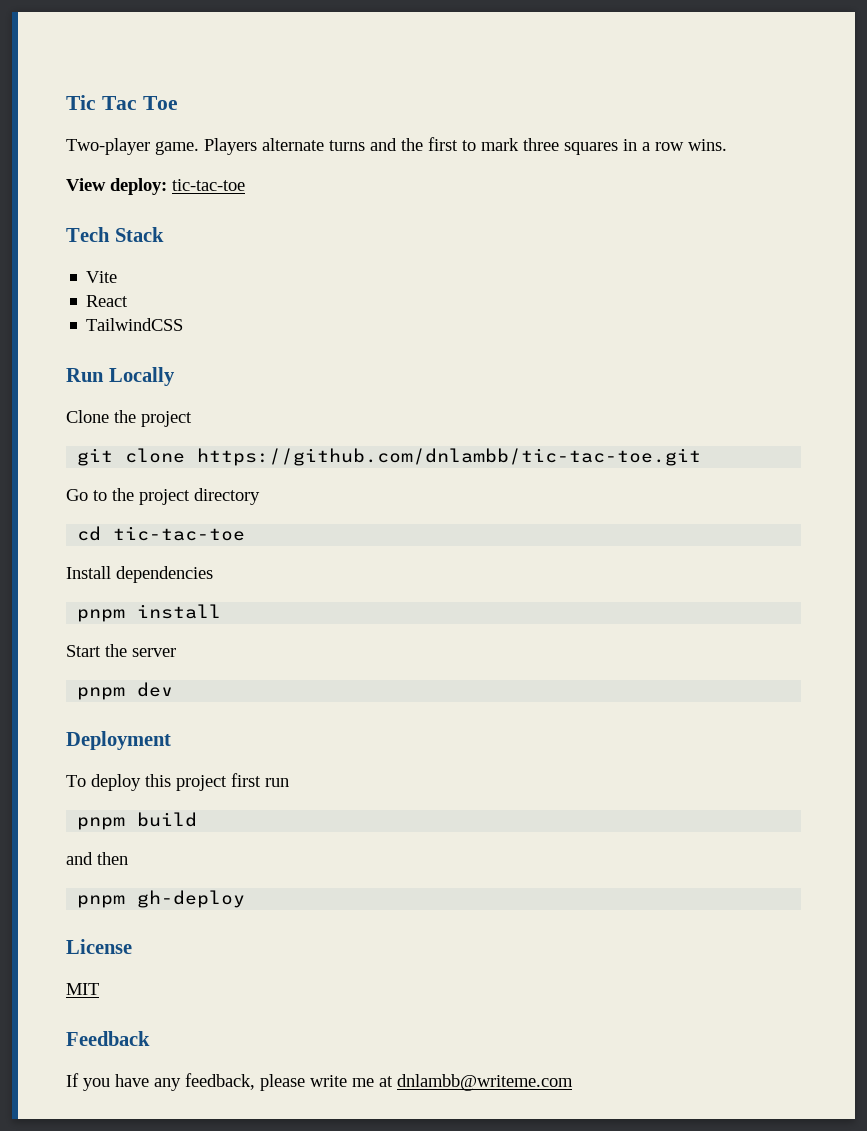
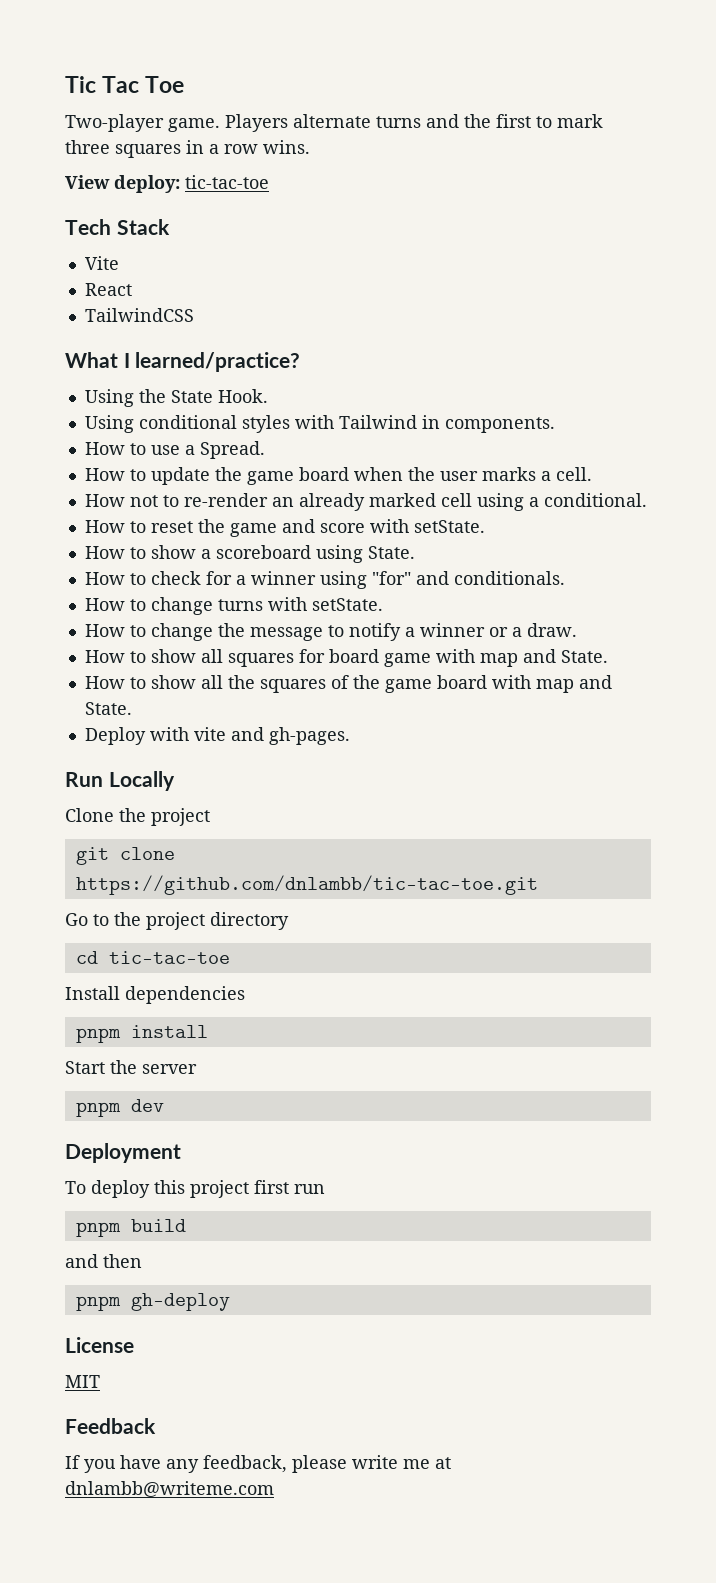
(184, 324) none -> [65,352,301,372] [84,389,268,407] [84,415,555,433] [84,441,265,459] [84,467,592,485] [84,493,647,511] [84,519,485,537] [84,545,415,563] [84,571,565,589] [84,597,383,615] [84,623,577,641] [84,649,608,667] [84,675,612,693] [84,702,132,715] [84,727,350,745] // What I learned/practice? // Using the State Hook. // Using conditional styles with Tailwind in components. // How to use a Spread. // How to update the game board when the user marks a cell. // How not to re-render an already marked cell using a conditional. // How to reset the game and score with setState. // How to show a scoreboard using State. // How to check for a winner using "for" and conditionals. // How to change turns with setState. // How to change the message to notify a winner or a draw. // How to show all squares for board game with map and State. // How to show all the squares of the game board with map and State. // Deploy with vite and gh-pages.

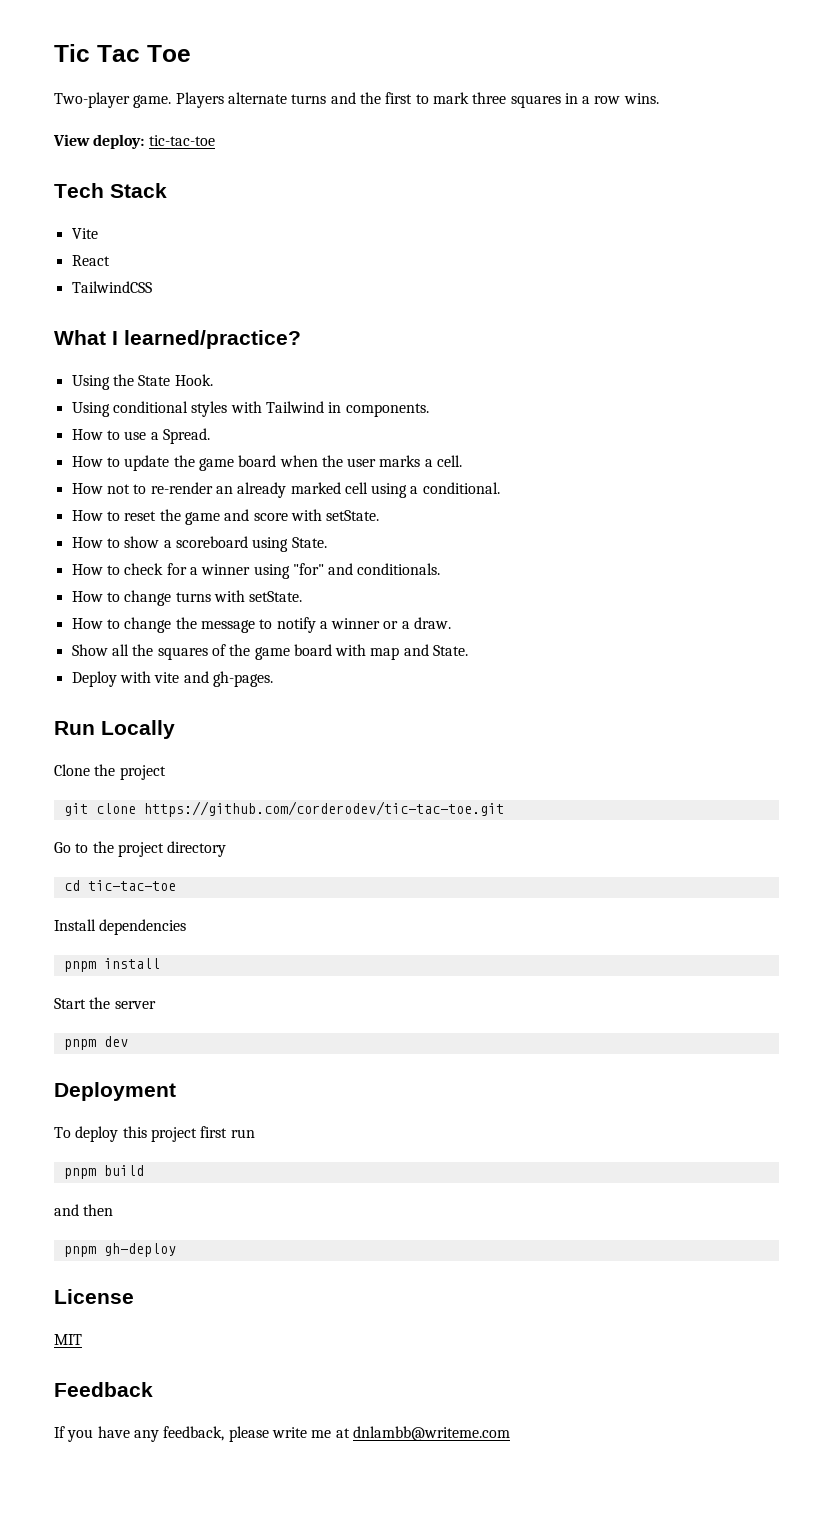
[84,649,608,667] [84,675,196,689] How to show all squares for board game with map and State. // How to show -> [71,644,108,656] Show
[75,875,538,895] https://github.com/dnlambb/tic-tac-toe.git -> [143,801,504,817] https://github.com/corderodev/tic-tac-toe.git

